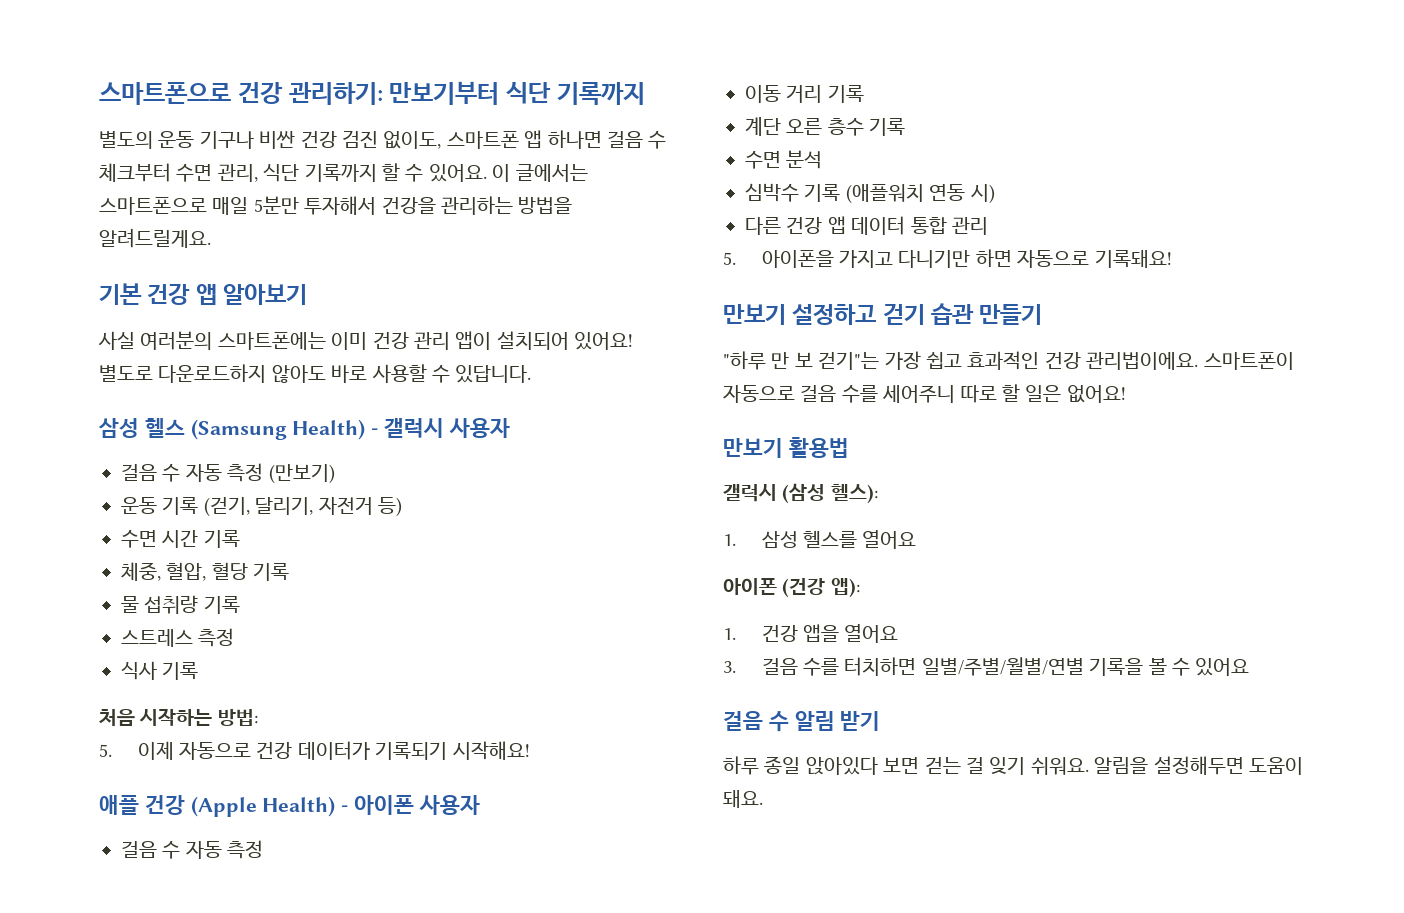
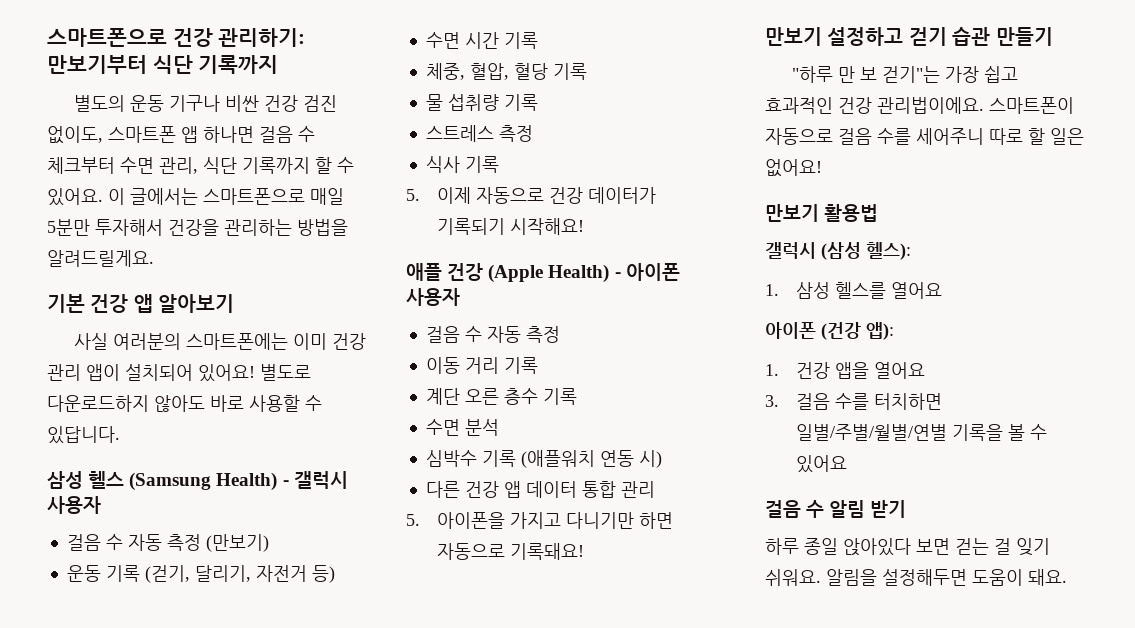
[99,708,258,726] // 처음 시작하는 방법: -> (499, 164) none

